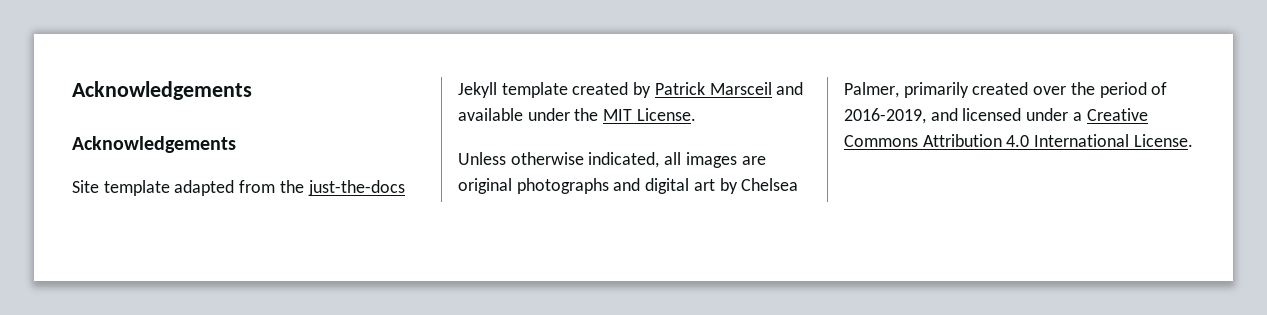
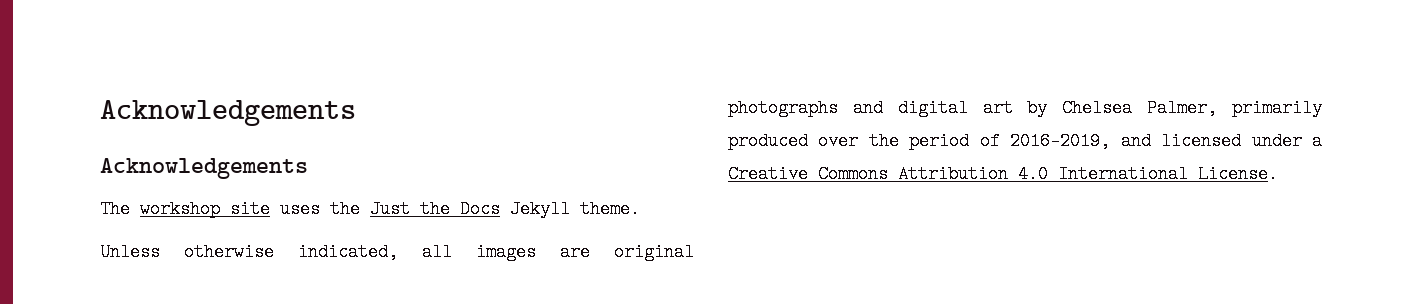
[72,180,405,196] [458,82,804,98] [458,108,696,121] Site template adapted from the just-the-docs Jekyll template created by Patrick Marsceil and available under the MIT License. -> [100,200,640,218] The workshop site uses the Just the Docs Jekyll theme.
[972,82,1029,95] created -> [728,132,808,150] produced

